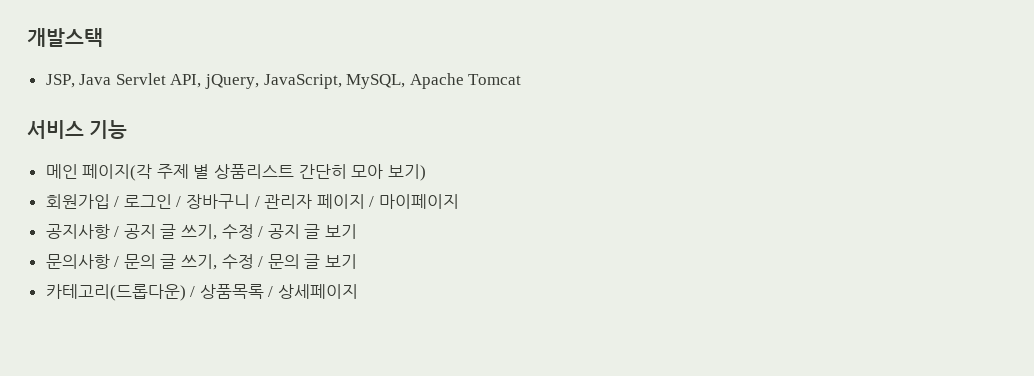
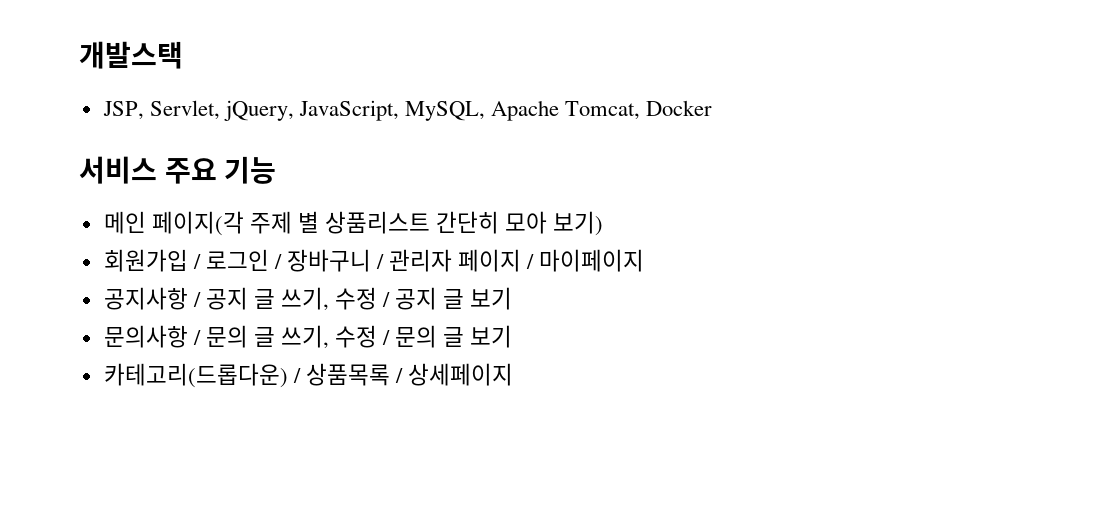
[79,73,202,88] Java Servlet API, -> [149,100,220,120] Servlet,
[468,74,522,85] Tomcat -> [565,100,713,120] Tomcat, Docker
(84, 129) none -> [164,158,217,184] 주요

